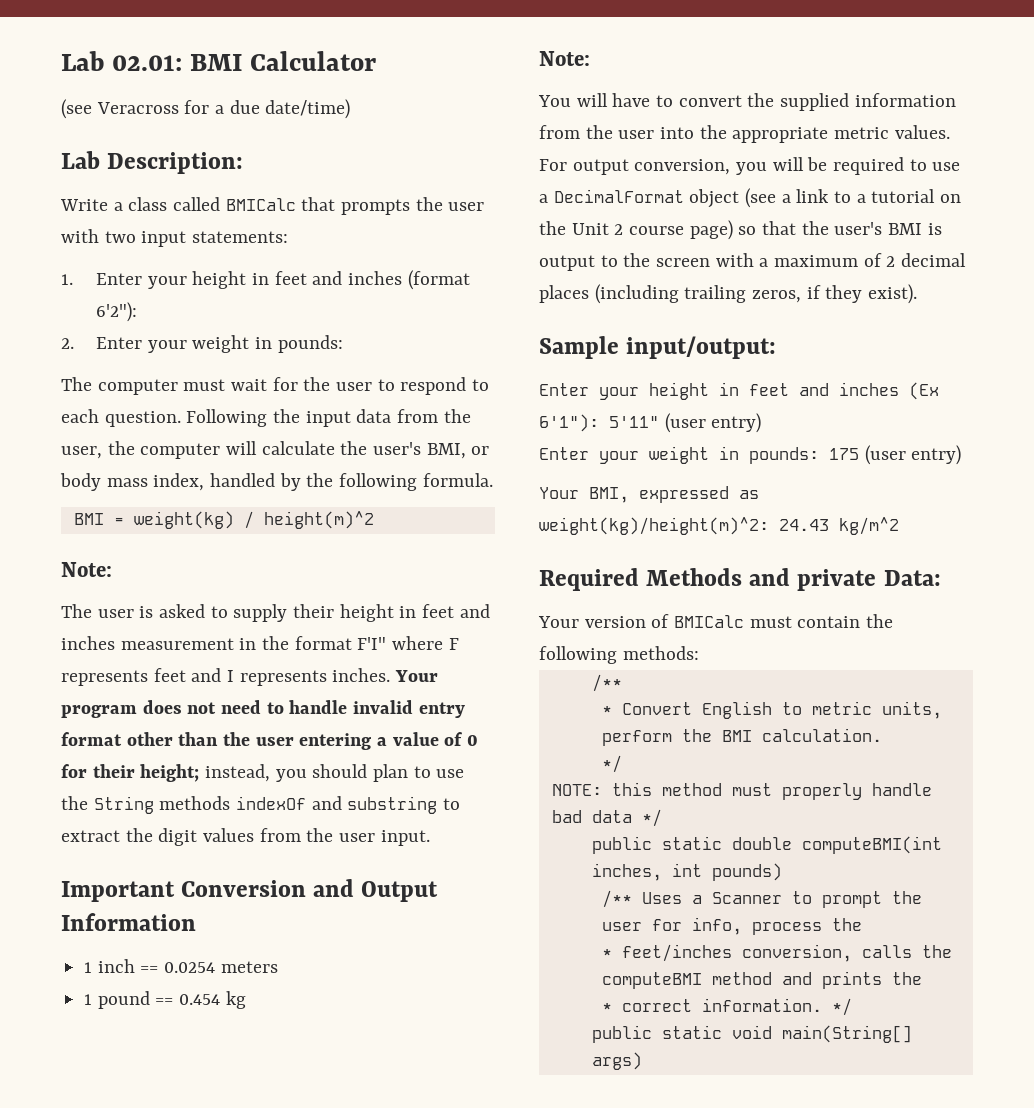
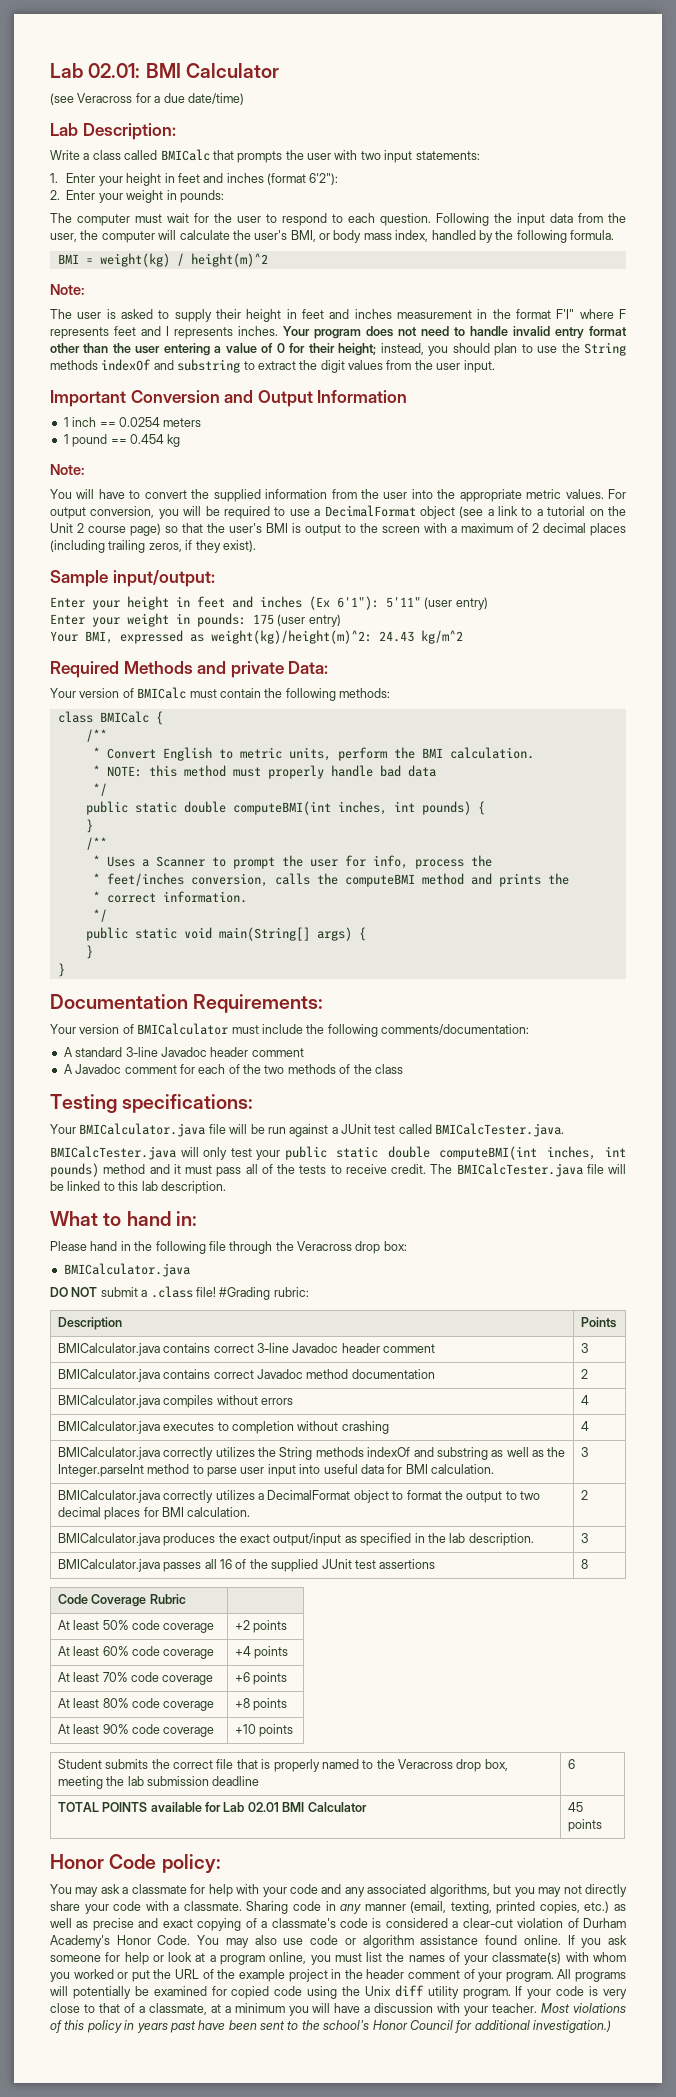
(699, 653) none -> [57,711,163,725] // class BMICalc {
[601,755,622,773] */ // -> [92,765,100,776] *
(632, 816) none -> (436, 771) //
[601,890,632,908] // /** -> [477,801,485,815] [85,819,93,833] [85,837,107,850] [92,855,100,866] { // } // /** // *
(822, 1005) none -> (247, 897) //
(642, 1061) none -> [358,927,366,941] [85,945,93,959] [57,963,65,977] [50,994,324,1013] [50,1023,529,1037] [63,1047,304,1057] [63,1064,403,1074] [50,1094,254,1113] [50,1123,565,1137] [50,1146,626,1160] [50,1163,626,1177] [50,1181,226,1194] [50,1211,197,1226] [50,1241,407,1254] [63,1263,190,1277] [50,1286,309,1300] [57,1317,122,1330] [580,1317,616,1328] [57,1343,436,1356] [580,1343,588,1353] [57,1369,435,1382] [580,1369,588,1379] [57,1395,294,1408] [580,1395,589,1405] [57,1421,389,1434] [580,1421,589,1431] [57,1447,566,1460] [57,1464,495,1477] [580,1447,588,1457] [57,1490,541,1503] [57,1507,251,1520] [580,1490,588,1500] [57,1533,534,1546] [580,1533,588,1543] [57,1559,436,1572] [580,1559,588,1569] [57,1594,186,1607] [57,1620,215,1633] [234,1620,288,1633] [57,1646,215,1659] [234,1646,289,1659] [57,1672,214,1685] [234,1672,288,1685] [57,1698,215,1711] [234,1698,288,1711] [57,1724,215,1737] [234,1724,294,1737] [57,1759,508,1772] [57,1776,260,1789] [567,1759,575,1769] [57,1802,367,1812] [567,1802,583,1812] [567,1819,602,1832] [50,1854,221,1873] [50,1884,628,1897] [50,1901,626,1914] [50,1918,626,1931] [50,1935,627,1948] [50,1952,626,1965] [50,1969,626,1982] [50,1985,627,1999] [50,2003,627,2016] [50,2020,611,2033] { // } // } // Documentation Requirements: // Your version of BMICalculator must include the following comments/documentation: // A standard 3-line Javadoc header comment // A Javadoc comment for each of the two methods of the class // Testing specifications: // Your BMICalculator.java file will be run against a JUnit test called BMICalcTester.java. // BMICalcTester.java will only test your public static double computeBMI(int inches, int pounds) method and it must pass all of the tests to receive credit. The BMICalcTester.java file will be linked to this lab description. // What to hand in: // Please hand in the following file through the Veracross drop box: // BMICalculator.java // DO NOT submit a .class file! #Grading rubric: // Description | Points // BMICalculator.java contains correct 3-line Javadoc header comment | 3 // BMICalculator.java contains correct Javadoc method documentation | 2 // BMICalculator.java compiles without errors | 4 // BMICalculator.java executes to completion without crashing | 4 // BMICalculator.java correctly utilizes the String methods indexOf and substring as well as the Integer.parseInt method to parse user input into useful data for BMI calculation. | 3 // BMICalculator.java correctly utilizes a DecimalFormat object to format the output to two decimal places for BMI calculation. | 2 // BMICalculator.java produces the exact output/input as specified in the lab description. | 3 // BMICalculator.java passes all 16 of the supplied JUnit test assertions | 8 // Code Coverage Rubric | // At least 50% code coverage | +2 points // At least 60% code coverage | +4 points // At least 70% code coverage | +6 points // At least 80% code coverage | +8 points // At least 90% code coverage | +10 points // Student submits the correct file that is properly named to the Veracross drop box, meeting the lab submission deadline | 6 // TOTAL POINTS available for Lab 02.01 BMI Calculator | 45 points // Honor Code policy: // You may ask a classmate for help with your code and any associated algorithms, but you may not directly share your code with a classmate. Sharing code in any manner (email, texting, printed copies, etc.) as well as precise and exact copying of a classmate's code is considered a clear-cut violation of Durham Academy's Honor Code. You may also use code or algorithm assistance found online. If you ask someone for help or look at a program online, you must list the names of your classmate(s) with whom you worked or put the URL of the example project in the header comment of your program. All programs will potentially be examined for copied code using the Unix diff utility program. If your code is very close to that of a classmate, at a minimum you will have a discussion with your teacher. Most violations of this policy in years past have been sent to the school's Honor Council for additional investigation.)

